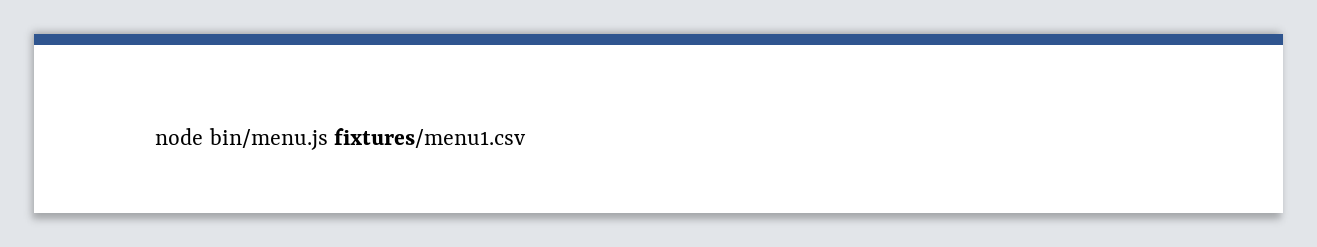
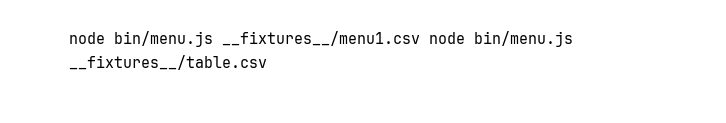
[155,128,527,150] node bin/menu.js fixtures/menu1.csv -> [69,31,573,47] [69,55,267,70] node bin/menu.js __fixtures__/menu1.csv node bin/menu.js __fixtures__/table.csv

